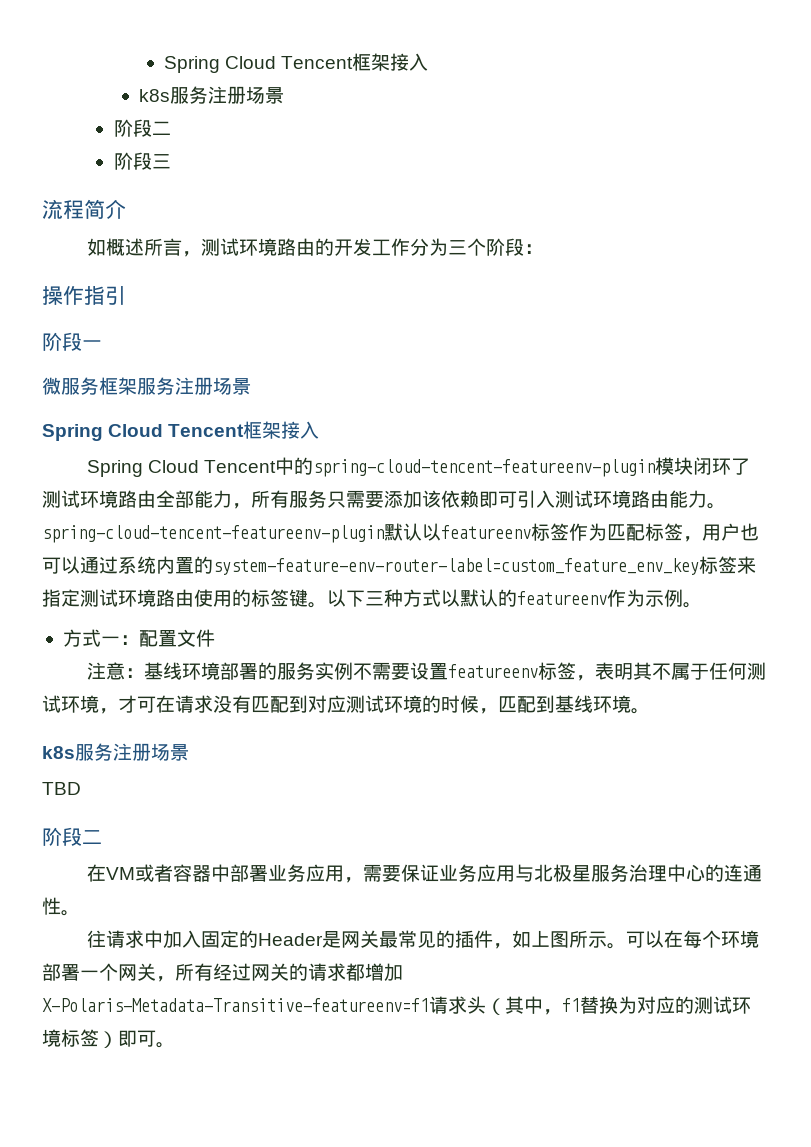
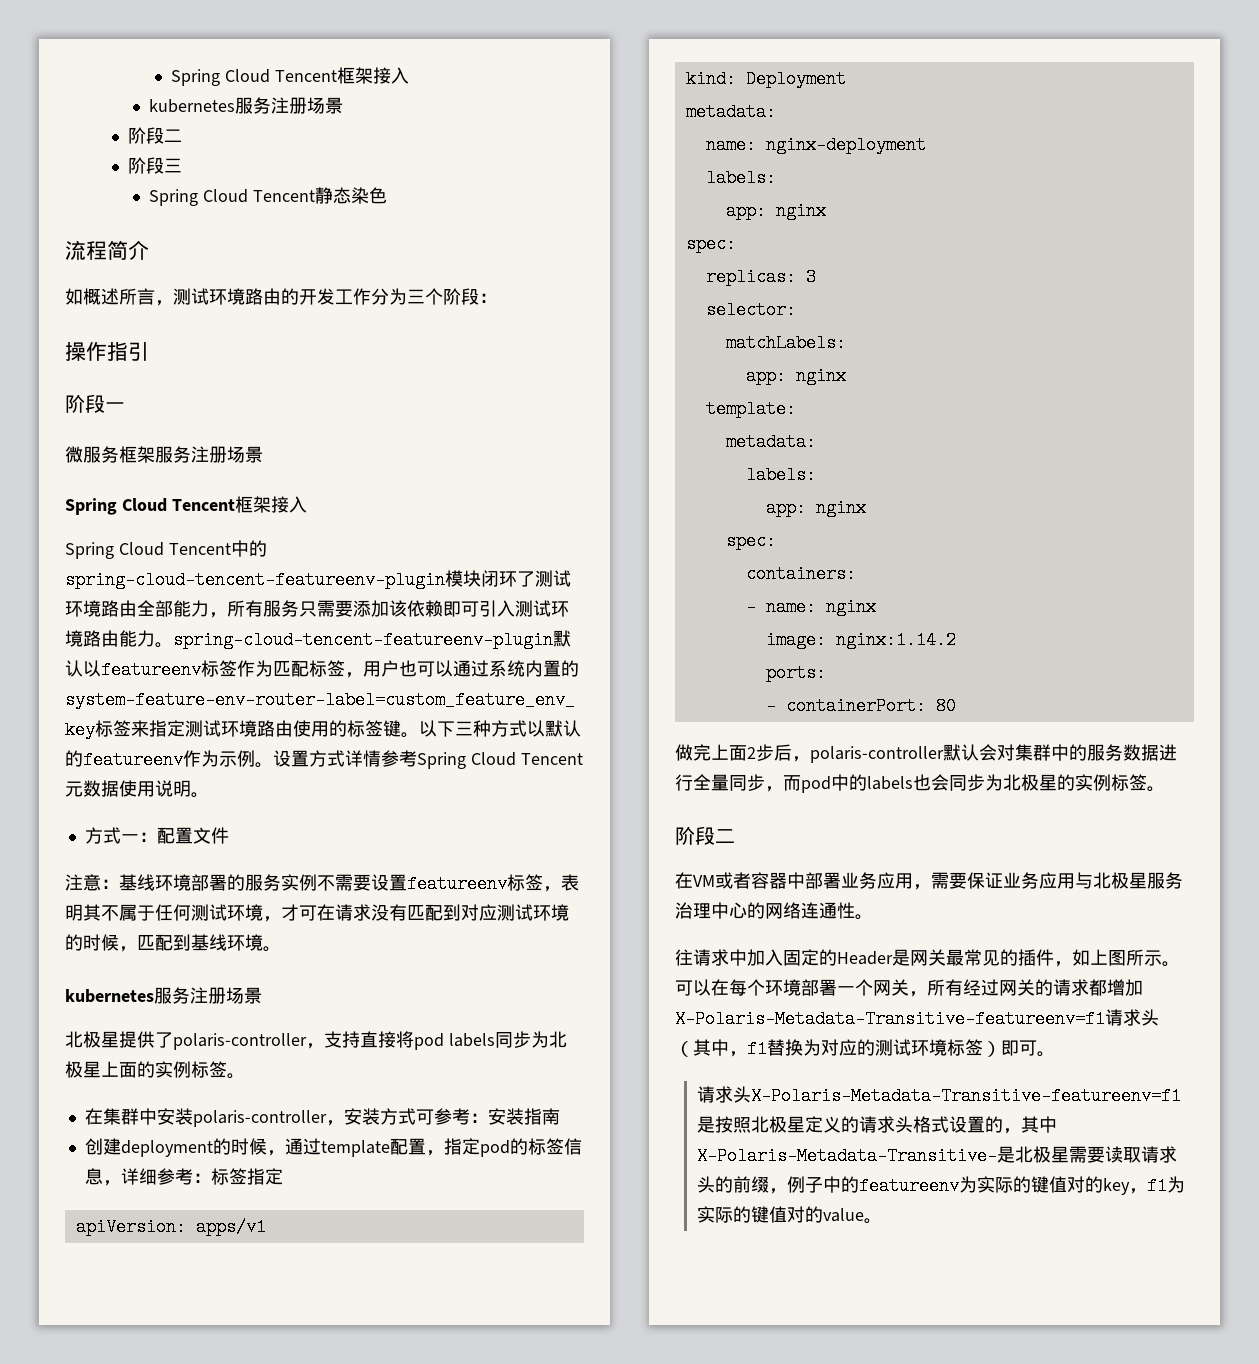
[164,53,429,73] [138,89,170,102] Spring Cloud Tencent框架接入 // k8s -> [171,67,409,86] [149,99,236,113] Spring Cloud Tencent框架接入 // kubernetes
(171, 161) none -> [149,187,388,206] // Spring Cloud Tencent静态染色
(702, 605) none -> [273,750,583,769] [65,780,209,798] 设置方式详情参考Spring Cloud Tencent元数据使用说明。
[42,743,189,761] [42,782,81,795] k8s服务注册场景 // TBD -> [65,987,262,1004] [65,1031,567,1050] [65,1061,245,1079] [84,1108,560,1127] [84,1138,582,1157] [84,1168,283,1186] [75,1218,266,1236] [685,70,846,88] [685,103,776,121] [705,136,926,154] [705,169,776,187] [725,202,826,220] [685,235,736,253] [705,268,816,286] [705,301,796,319] [725,334,846,352] [745,367,846,385] [705,400,796,418] [725,433,816,451] [745,466,816,484] [765,499,866,517] [725,532,776,550] [745,565,856,583] [745,598,876,616] [765,631,956,649] [765,664,826,682] [765,697,956,715] [675,744,1177,763] [675,774,1165,793] kubernetes服务注册场景 // 北极星提供了polaris-controller，支持直接将pod labels同步为北极星上面的实例标签。 // 在集群中安装polaris-controller，安装方式可参考：安装指南 // 创建deployment的时候，通过template配置，指定pod的标签信息，详细参考：标签指定 // apiVersion: apps/v1 // kind: Deployment // metadata: // name: nginx-deployment // labels: // app: nginx // spec: // replicas: 3 // selector: // matchLabels: // app: nginx // template: // metadata: // labels: // app: nginx // spec: // containers: // - name: nginx // image: nginx:1.14.2 // ports: // - containerPort: 80 // 做完上面2步后，polaris-controller默认会对集群中的服务数据进行全量同步，而pod中的labels也会同步为北极星的实例标签。
(724, 873) none -> [765,902,801,919] 网络
(175, 1045) none -> [696,1086,1181,1105] [696,1116,1057,1134] [696,1146,1177,1165] [696,1176,1185,1195] [696,1206,882,1224] // 请求头X-Polaris-Metadata-Transitive-featureenv=f1是按照北极星定义的请求头格式设置的，其中X-Polaris-Metadata-Transitive-是北极星需要读取请求头的前缀，例子中的featureenv为实际的键值对的key，f1为实际的键值对的value。

